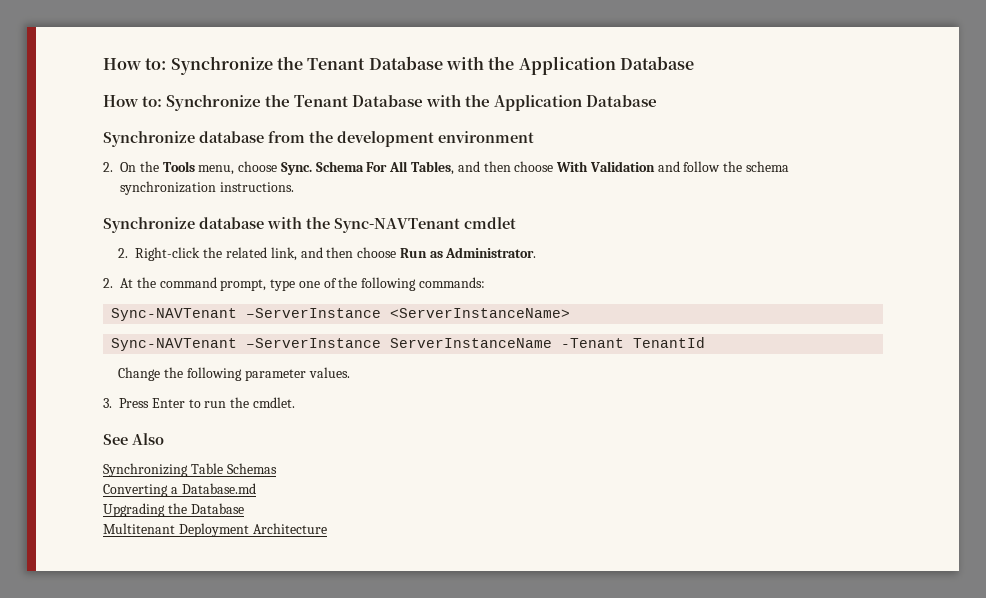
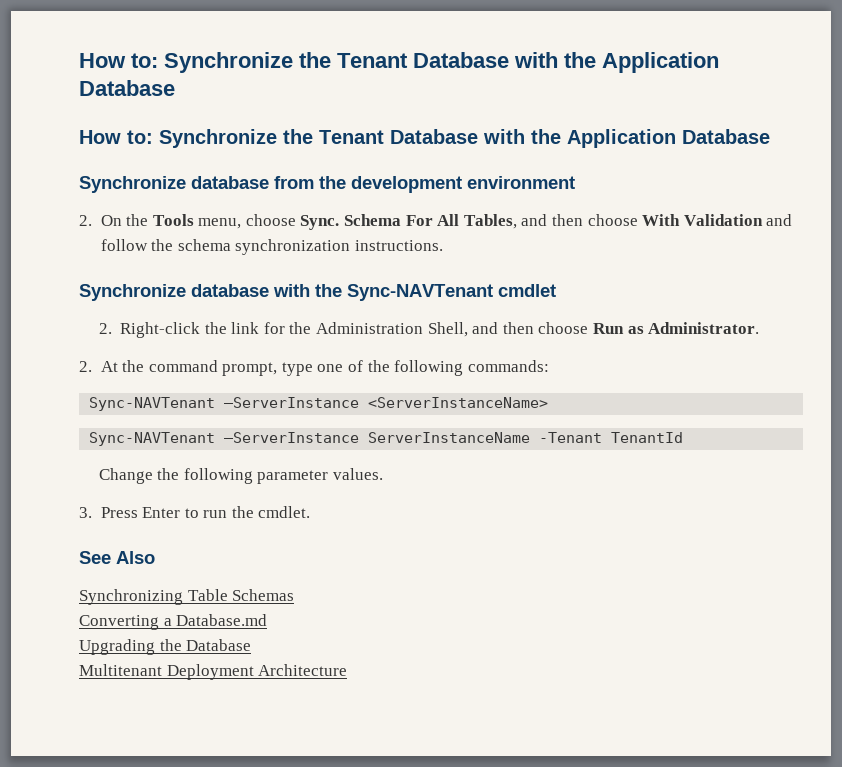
[226,247,297,261] related link, -> [231,322,468,337] link for the Administration Shell,

